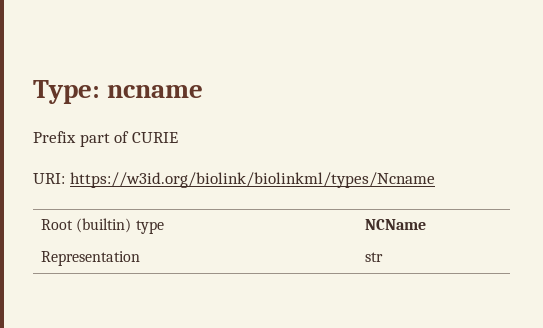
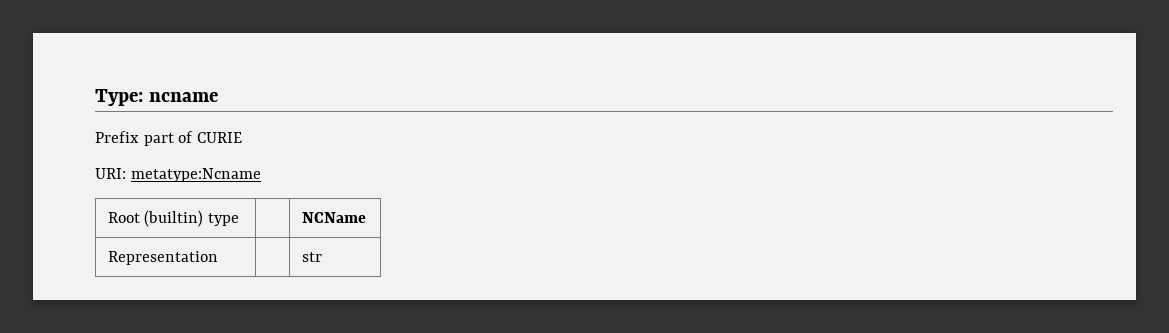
[69,172,435,188] https://w3id.org/biolink/biolinkml/types/Ncname -> [130,168,261,182] metatype:Ncname

